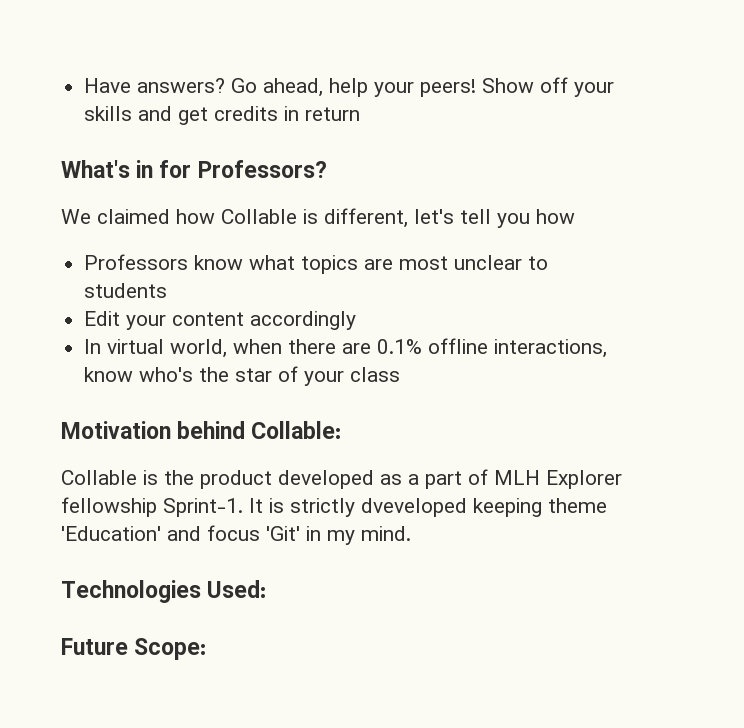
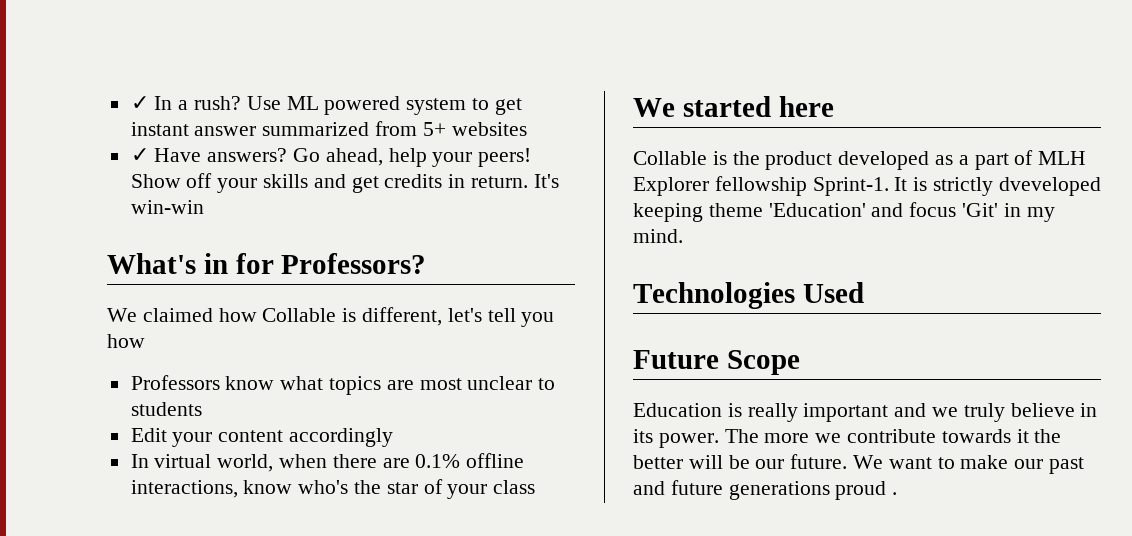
(84, 85) none -> [130,96,522,115] [130,121,527,136] [130,148,149,162] ✓ In a rush? Use ML powered system to get instant answer summarized from 5+ websites // ✓
[305,107,361,121] return -> [471,174,559,188] [130,200,204,214] return. It's win-win
[61,421,342,439] Motivation behind Collable: -> [633,96,834,117] We started here
[207,580,267,598] Used: -> [802,282,864,303] Used
[134,638,207,660] Scope: -> [726,350,800,375] [633,403,1098,422] [633,429,1062,448] [633,454,1085,474] [633,480,898,500] Scope // Education is really important and we truly believe in its power. The more we contribute towards it the better will be our future. We want to make our past and future generations proud .

